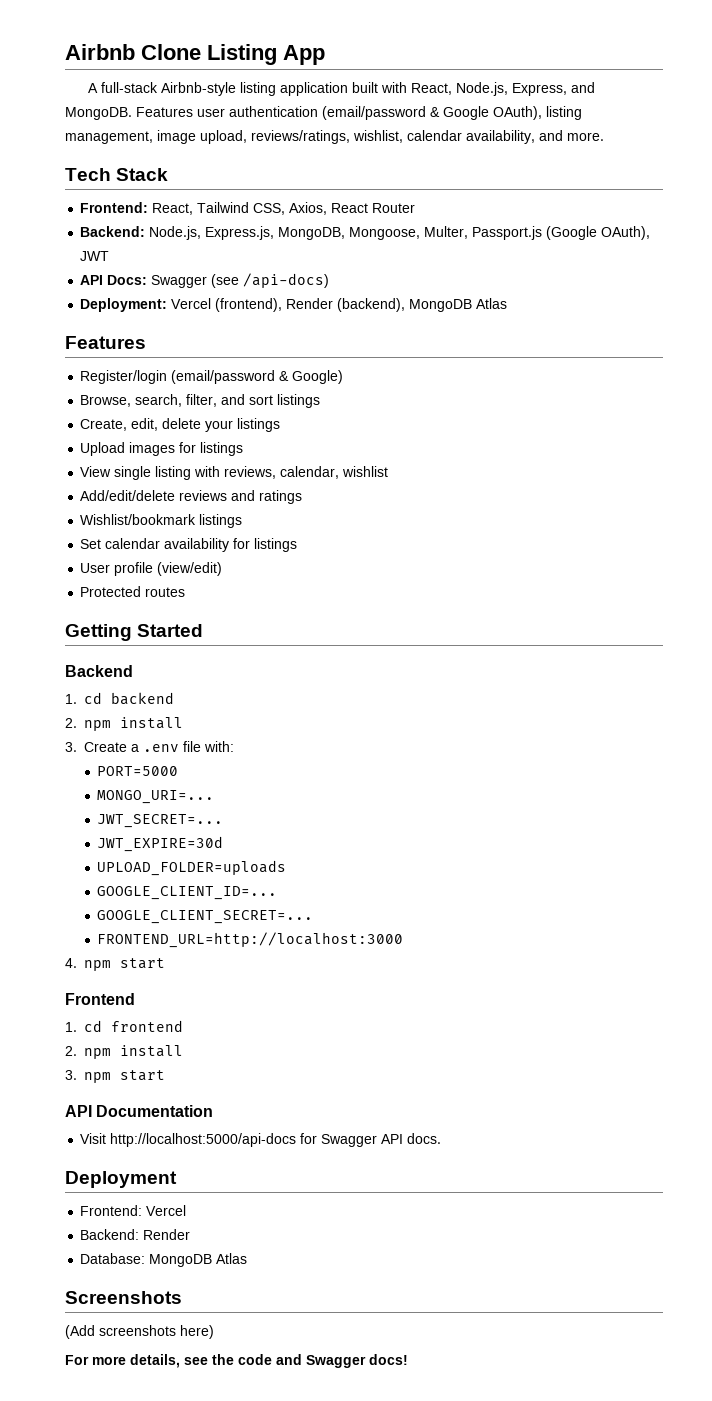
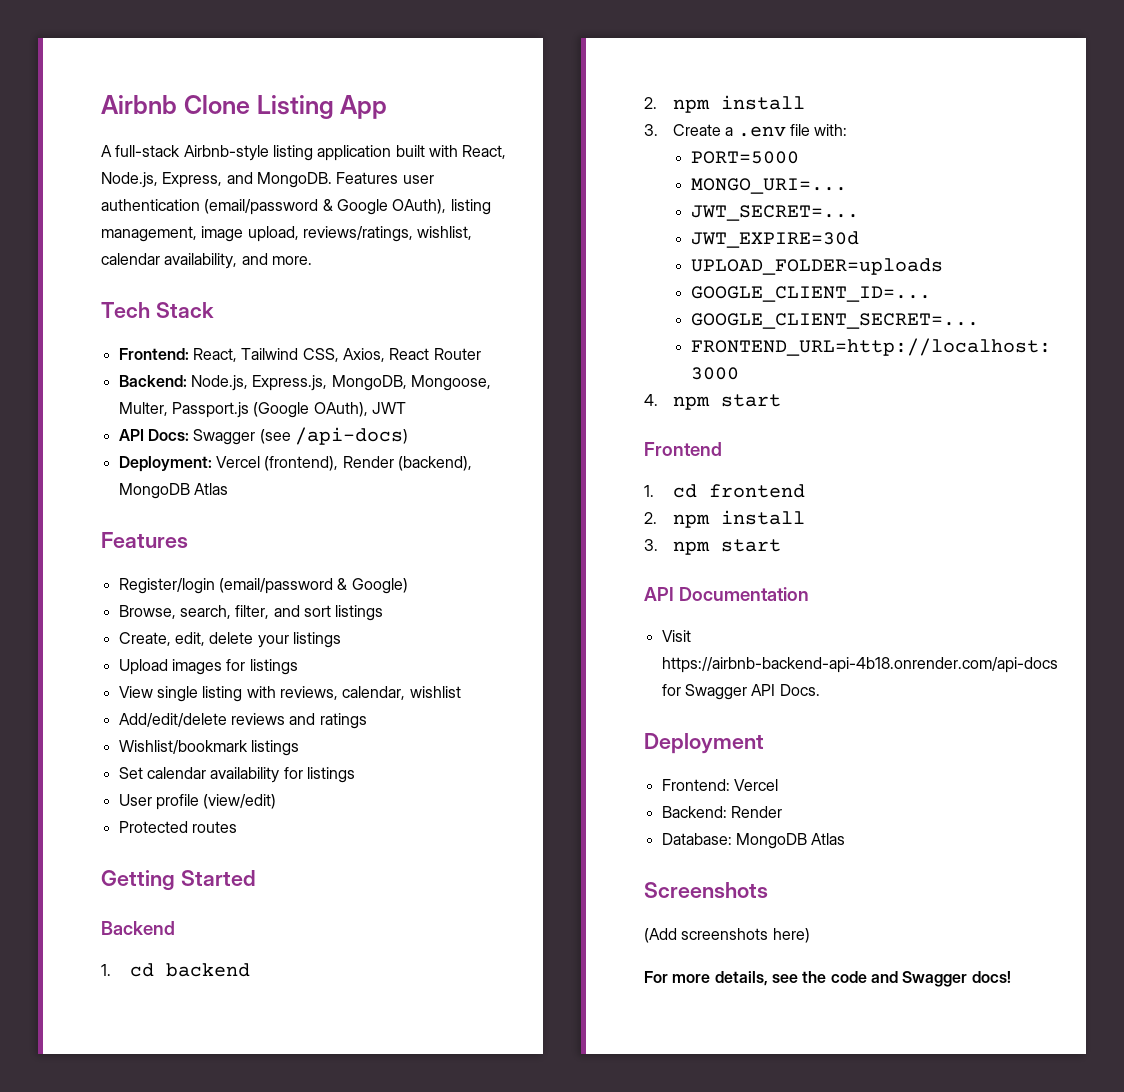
[110,1133,297,1147] http://localhost:5000/api-docs -> [661,657,1058,673] https://airbnb-backend-api-4b18.onrender.com/api-docs
[407,1133,442,1144] docs. -> [779,684,820,696] Docs.

